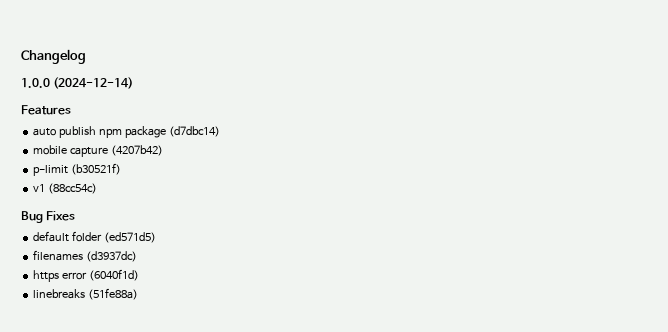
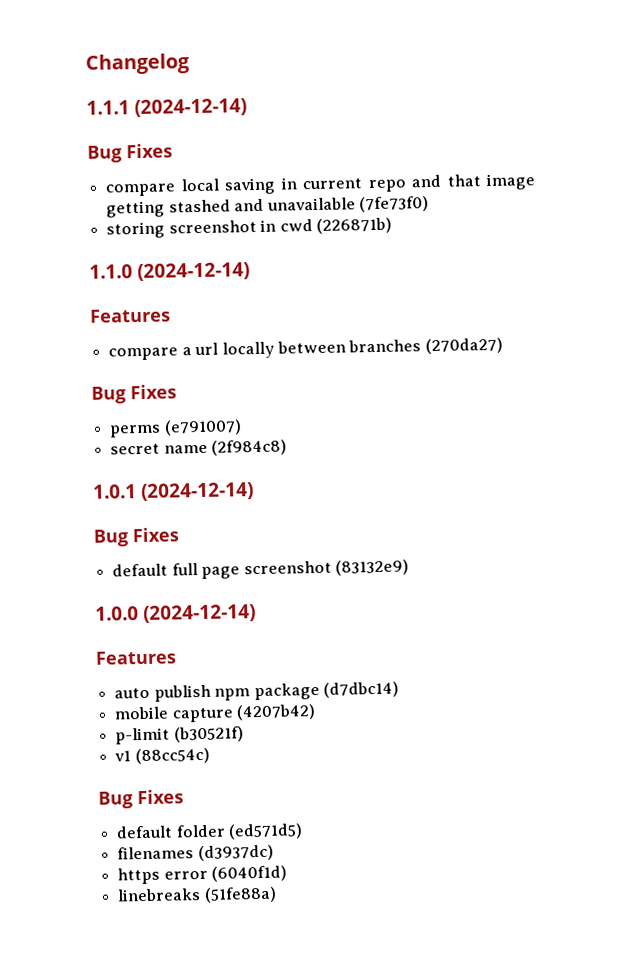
(86, 56) none -> [86,98,247,118] [87,143,173,163] [105,173,535,197] [106,196,429,218] [106,217,392,239] [89,262,250,282] [89,308,171,323] [108,337,503,361] [91,384,177,404] [109,419,242,438] [110,439,288,456] [92,482,254,501] [93,527,179,547] [112,559,409,579] // 1.1.1 (2024-12-14) // Bug Fixes // compare local saving in current repo and that image getting stashed and unavailable (7fe73f0) // storing screenshot in cwd (226871b) // 1.1.0 (2024-12-14) // Features // compare a url locally between branches (270da27) // Bug Fixes // perms (e791007) // secret name (2f984c8) // 1.0.1 (2024-12-14) // Bug Fixes // default full page screenshot (83132e9)

